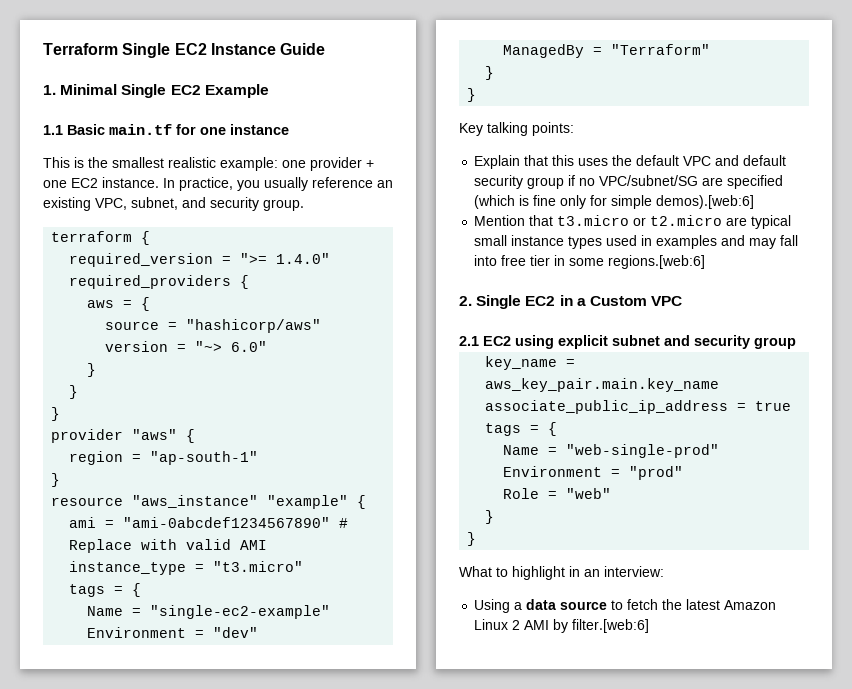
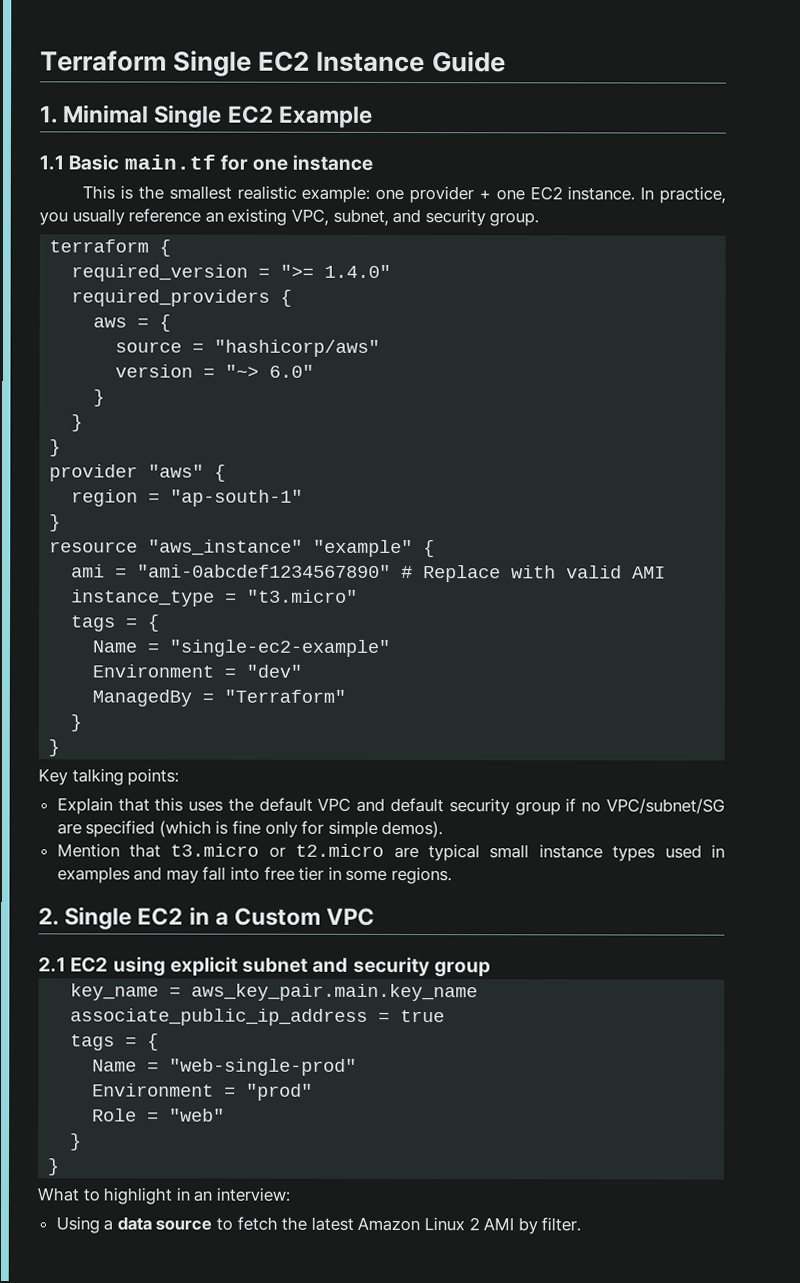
[656,195,755,209] demos).[web:6] -> [381,820,444,839] demos).
[608,255,706,269] regions.[web:6] -> [391,866,453,885] regions.
[572,619,650,633] filter.[web:6] -> [541,1217,582,1232] filter.

